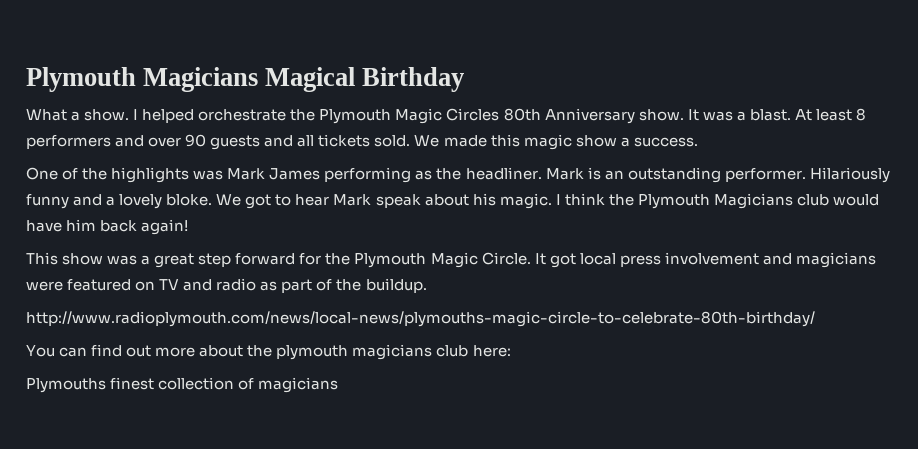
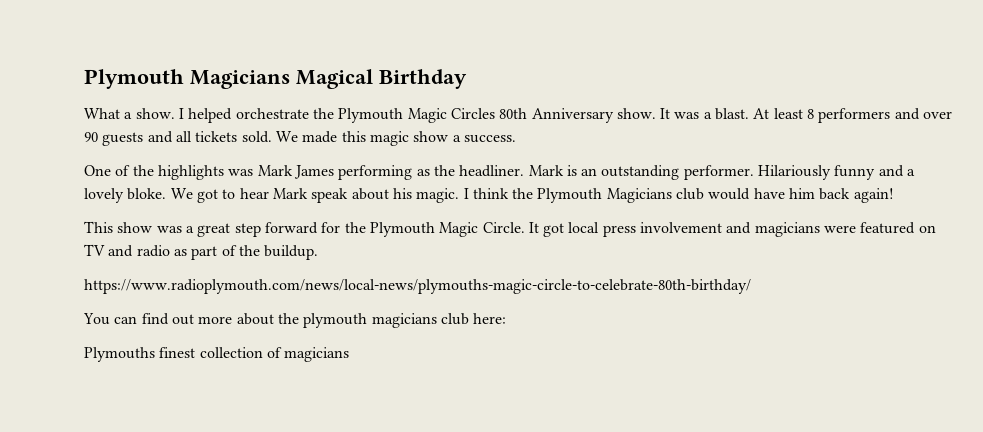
[26,311,815,327] http://www.radioplymouth.com/news/local-news/plymouths-magic-circle-to-celebrate-80th-birthday/ -> [84,279,751,294] https://www.radioplymouth.com/news/local-news/plymouths-magic-circle-to-celebrate-80th-birthday/

